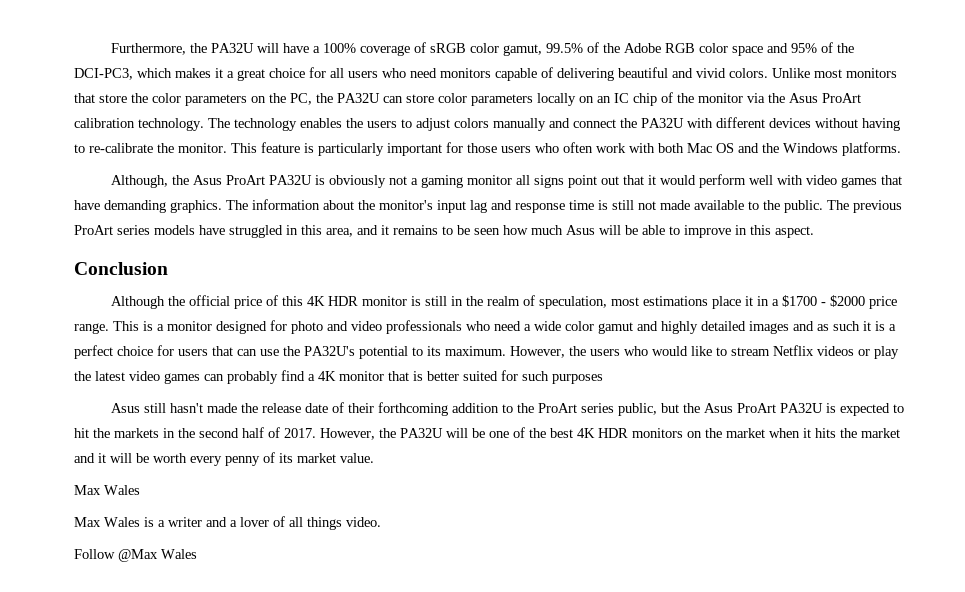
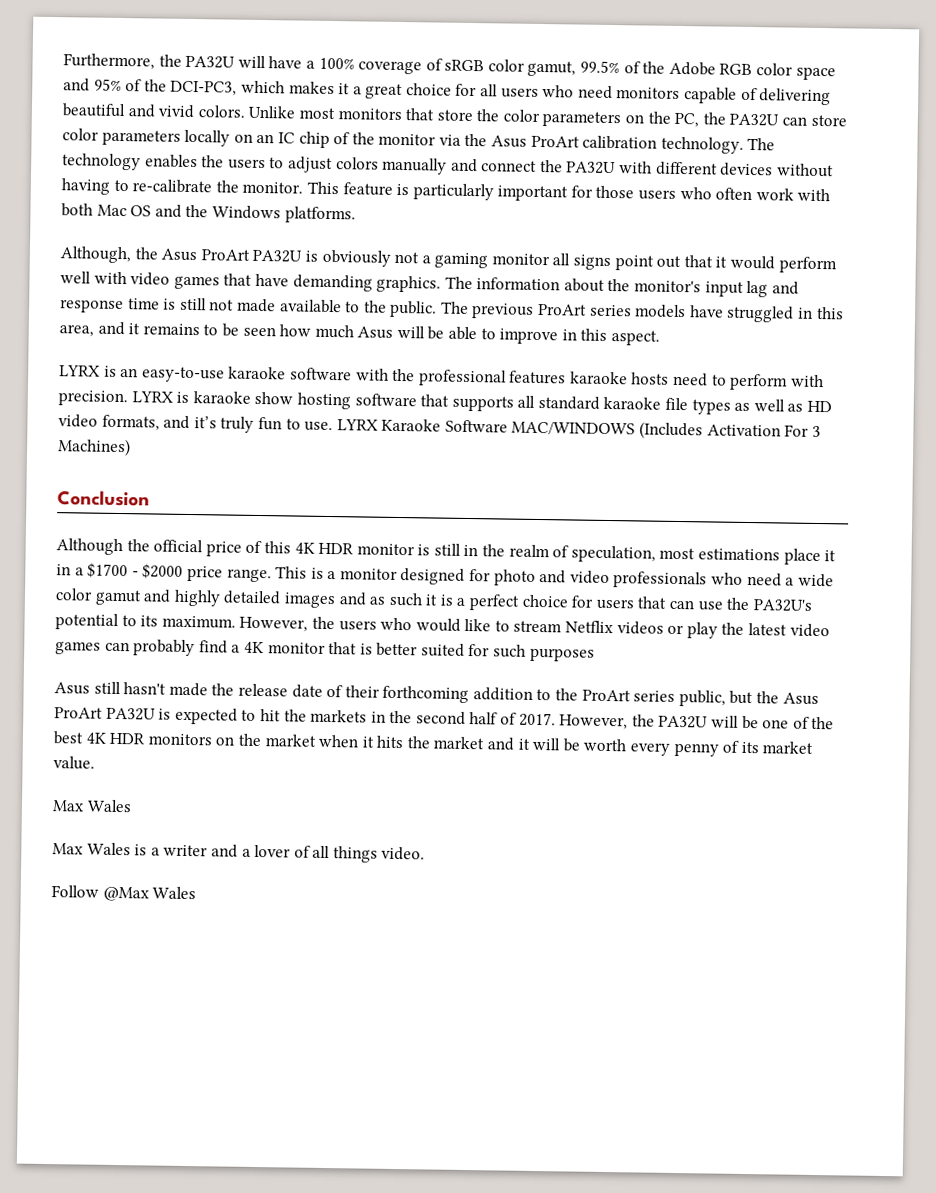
(814, 232) none -> [59,365,824,391] [58,390,833,415] [58,414,821,440] [57,438,131,457] // LYRX is an easy-to-use karaoke software with the professional features karaoke hosts need to perform with precision. LYRX is karaoke show hosting software that supports all standard karaoke file types as well as HD video formats, and it’s truly fun to use. LYRX Karaoke Software MAC/WINDOWS (Includes Activation For 3 Machines)

